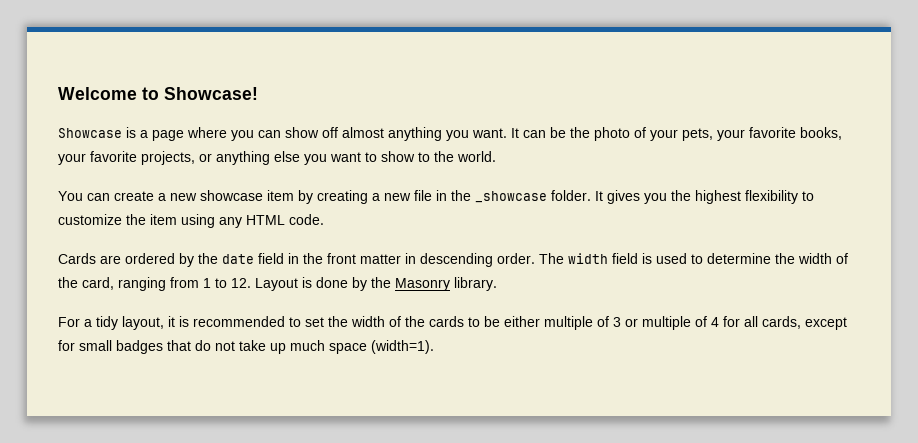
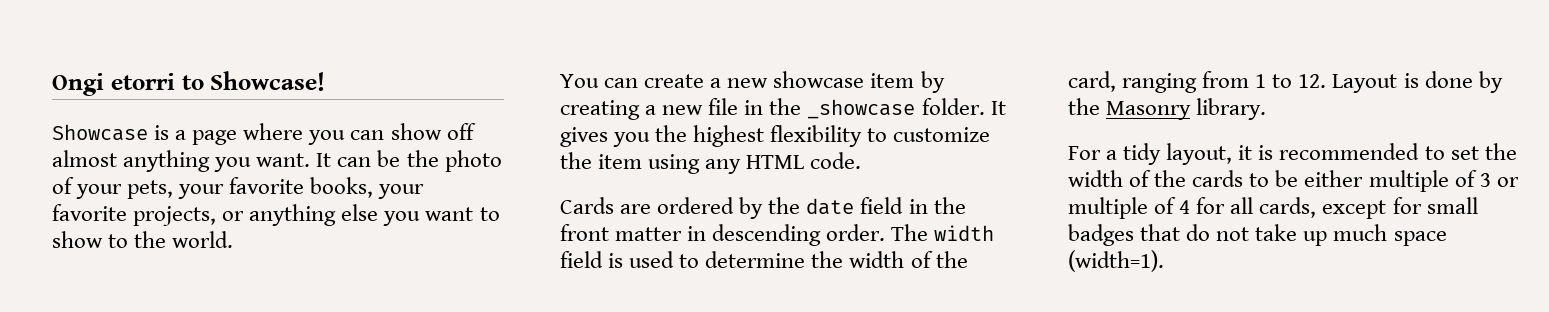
[58,87,137,100] Welcome -> [52,73,175,96] Ongi etorri

